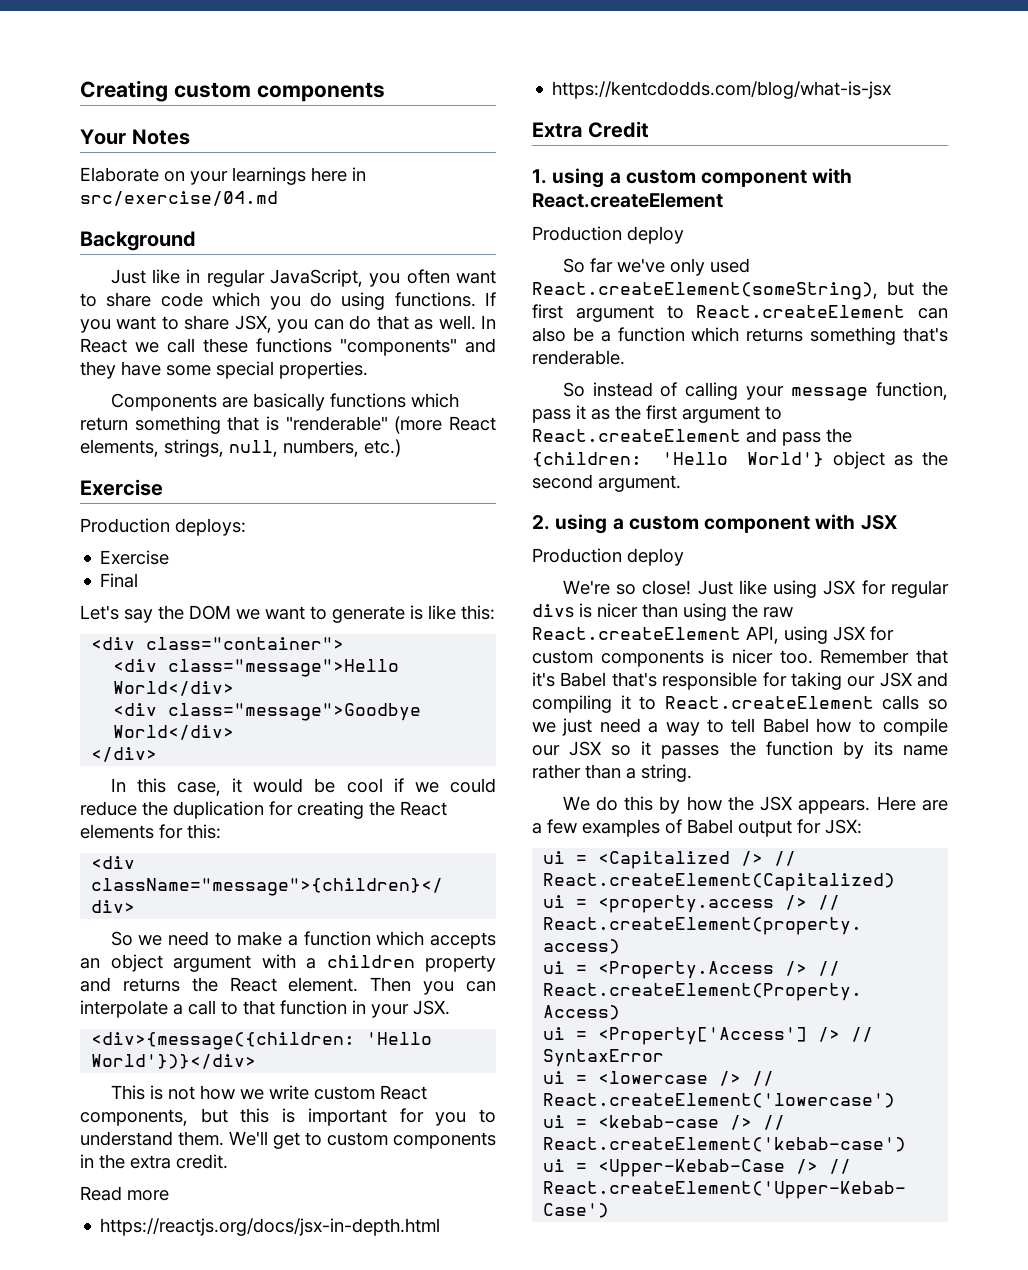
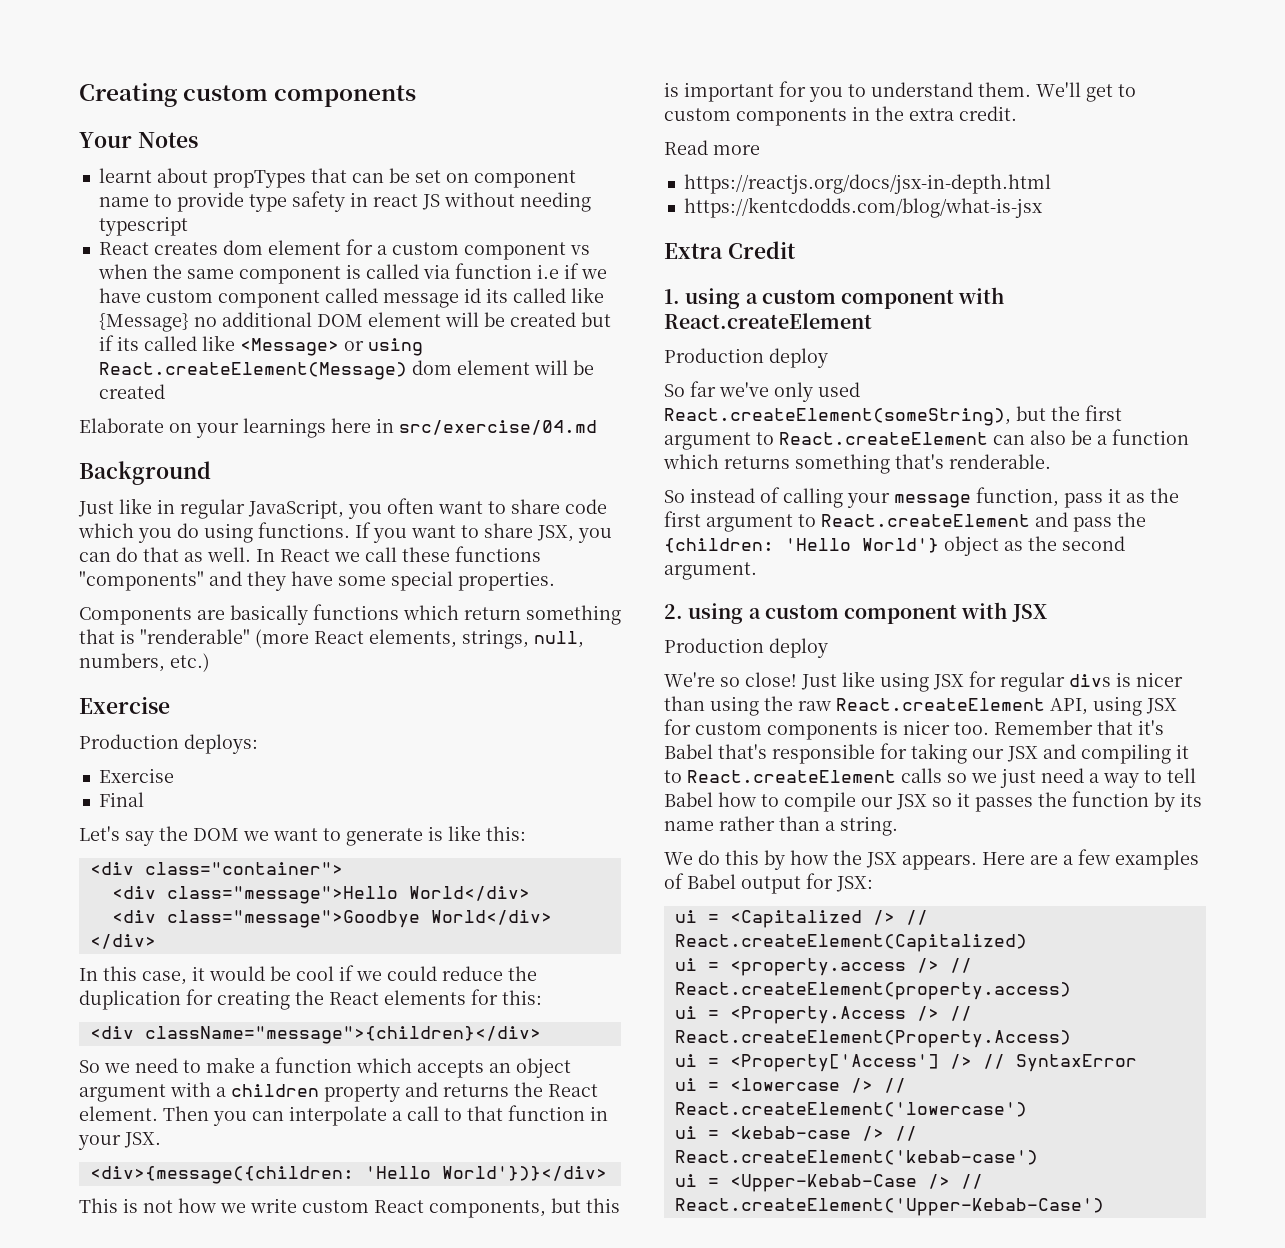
(190, 137) none -> [98,168,576,188] [98,191,591,212] [98,216,188,236] [98,239,590,260] [97,263,607,284] [98,287,604,308] [98,312,611,332] [98,335,423,356] [98,360,594,380] [98,384,165,399] // learnt about propTypes that can be set on component name to provide type safety in react JS without needing typescript // React creates dom element for a custom component vs when the same component is called via function i.e if we have custom component called message id its called like {Message} no additional DOM element will be created but if its called like <Message> or using React.createElement(Message) dom element will be created

